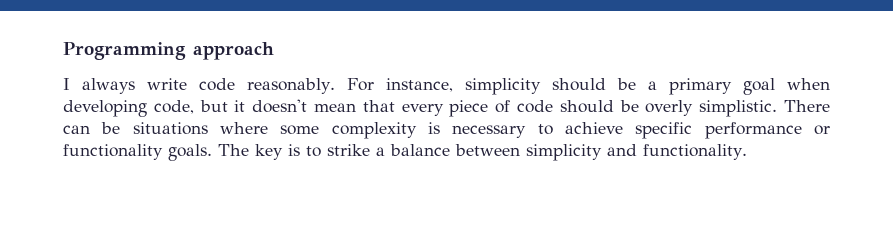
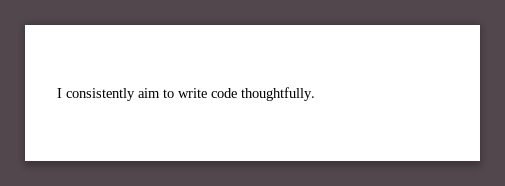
[63,42,274,60] [63,78,830,95] [63,99,830,117] [63,122,831,139] [63,144,747,161] Programming approach // I always write code reasonably. For instance, simplicity should be a primary goal when developing code, but it doesn't mean that every piece of code should be overly simplistic. There can be situations where some complexity is necessary to achieve specific performance or functionality goals. The key is to strike a balance between simplicity and functionality. -> [57,87,315,101] I consistently aim to write code thoughtfully.

